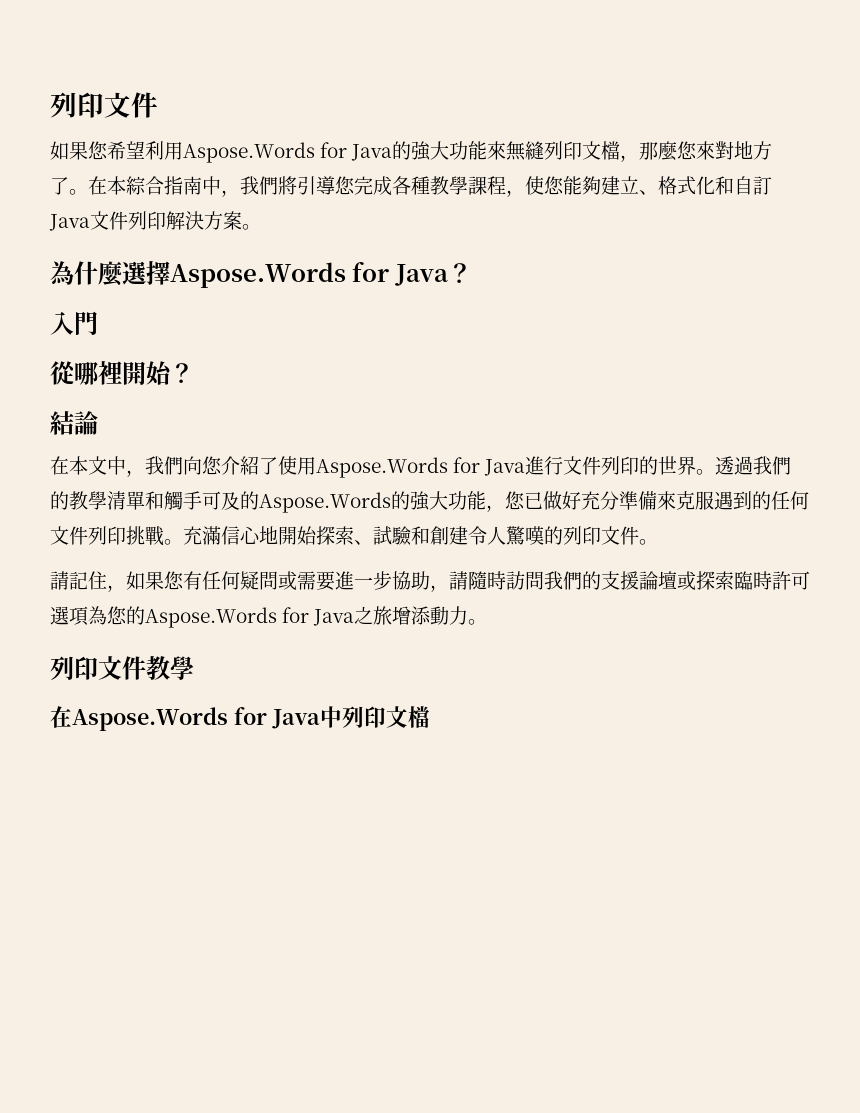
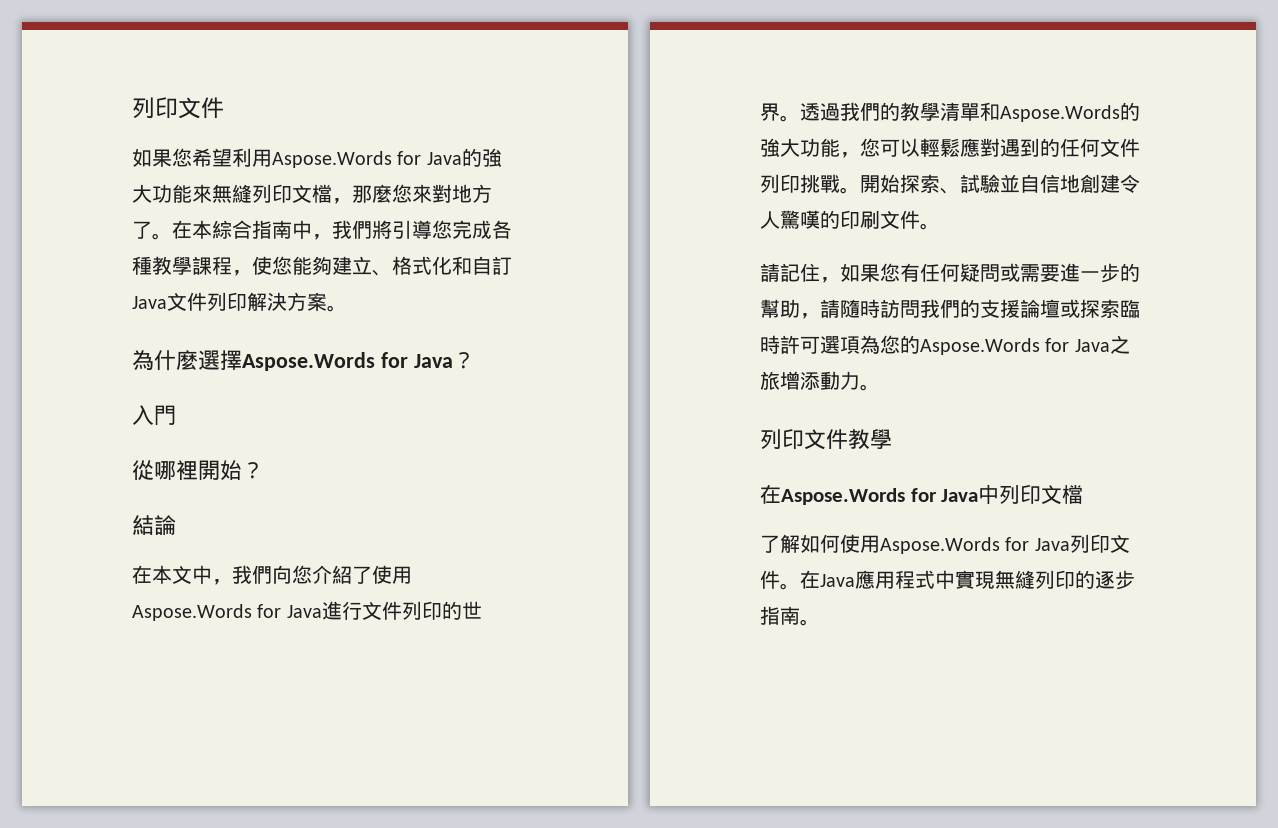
[164,491,259,510] 觸手可及的 -> (1000, 111) none
[524,491,714,510] 已做好充分準備來克服 -> [880,138,1000,157] 可以輕鬆應對
[183,526,278,545] 充滿信心地 -> (860, 190) none
[411,526,430,545] 和 -> [1000,174,1080,193] 並自信地
[563,526,601,545] 列印 -> [840,210,880,229] 印刷
[392,571,411,590] 協 -> [1120,263,1140,282] [760,299,780,318] 的幫
(430, 717) none -> [760,534,1130,554] [760,570,1135,590] [760,606,820,626] // 了解如何使用Aspose.Words for Java列印文件。在Java應用程式中實現無縫列印的逐步指南。

